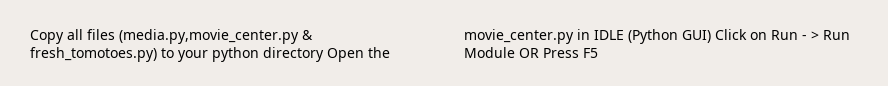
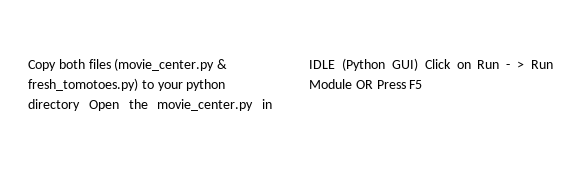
[67,29,299,44] all files (media.py,movie_center.py -> [58,58,215,71] both files (movie_center.py

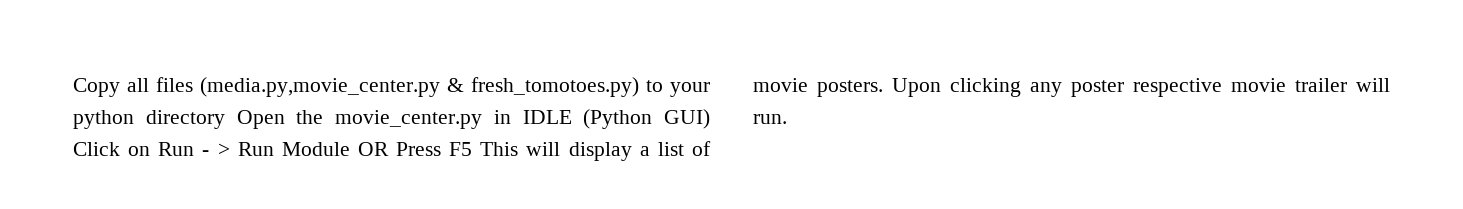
[58,58,215,71] both files (movie_center.py -> [127,77,440,97] all files (media.py,movie_center.py
(423, 84) none -> [480,141,711,161] [753,78,1390,97] [753,114,787,124] This will display a list of movie posters. Upon clicking any poster respective movie trailer will run.

